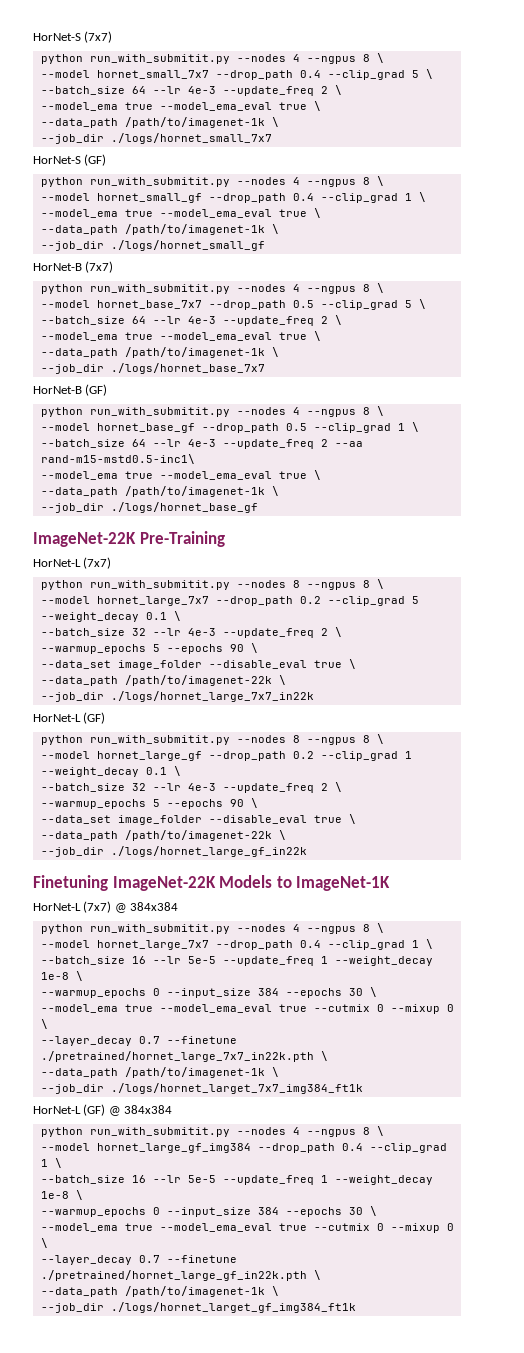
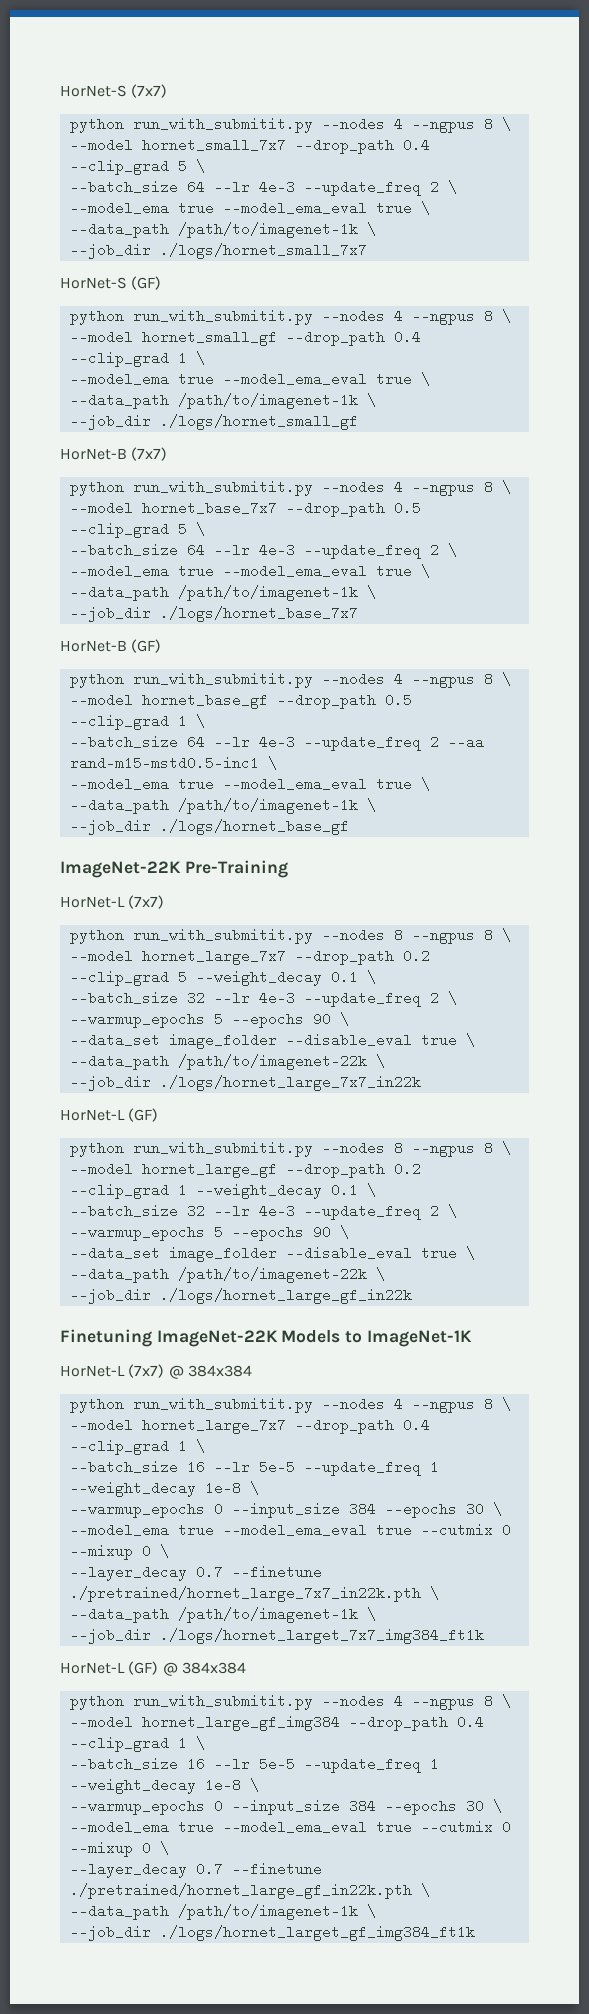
[40,454,195,464] rand-m15-mstd0.5-inc1\ -> [69,756,277,770] rand-m15-mstd0.5-inc1 \

